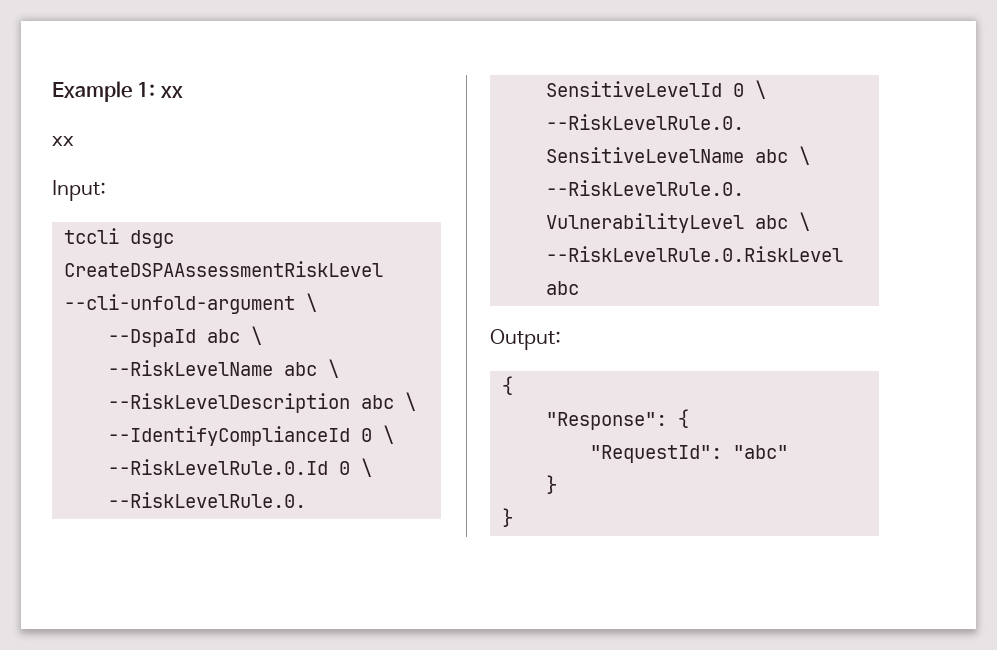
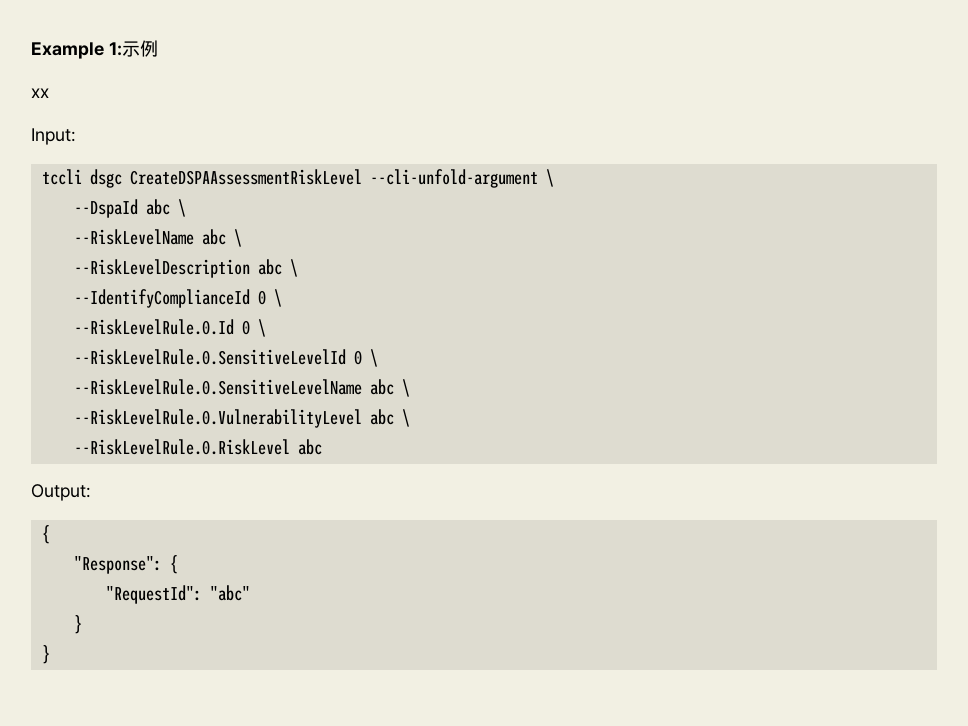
[160,86,183,98] xx -> [122,40,158,57] 示例

